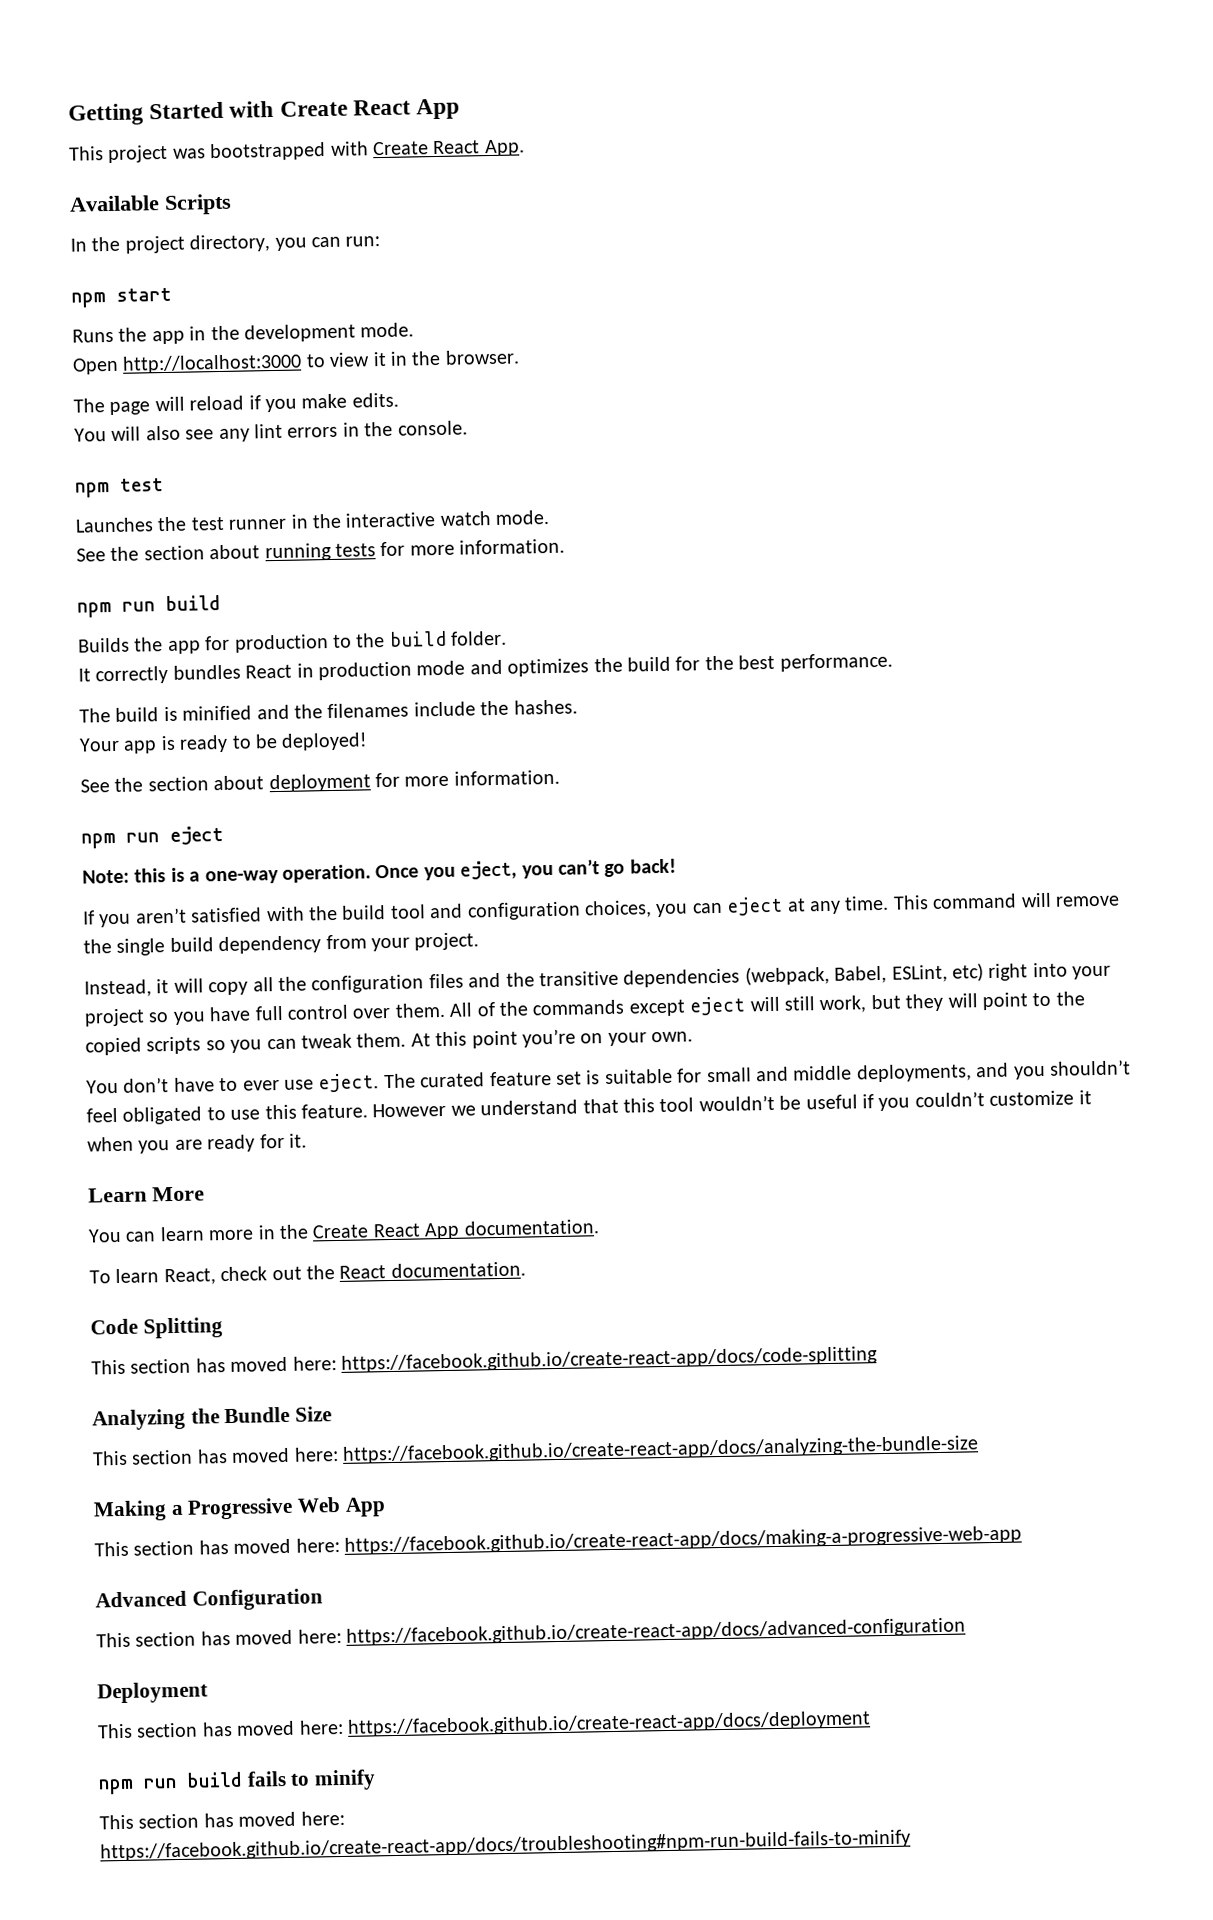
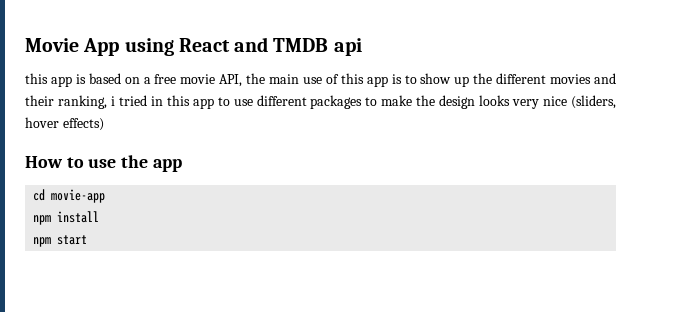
[68,98,461,126] [69,139,525,163] [69,193,232,215] [70,234,381,254] [71,287,172,308] [72,322,415,345] [72,349,520,375] [73,392,399,416] [74,420,468,443] [75,478,164,498] [75,509,551,533] [76,538,566,562] [77,595,221,618] [78,630,508,654] [78,652,893,685] [79,699,578,723] [79,732,369,754] [80,769,560,793] [81,825,224,849] [82,858,677,885] [83,892,1120,928] [83,932,480,956] [84,962,1112,998] [84,991,1085,1027] [85,1028,694,1056] [86,1059,1131,1094] [86,1090,1092,1125] [87,1133,307,1154] [88,1186,205,1203] [88,1219,600,1243] [89,1261,526,1286] [90,1317,223,1339] [91,1346,878,1375] [92,1406,333,1431] [92,1435,979,1466] [93,1496,386,1522] [94,1525,1022,1557] [95,1588,323,1611] [96,1617,966,1648] [97,1681,208,1704] [97,1710,871,1739] [98,1769,377,1795] [99,1810,345,1830] [100,1829,911,1862] Getting Started with Create React App // This project was bootstrapped with Create React App. // Available Scripts // In the project directory, you can run: // npm start // Runs the app in the development mode. // Open http://localhost:3000 to view it in the browser. // The page will reload if you make edits. // You will also see any lint errors in the console. // npm test // Launches the test runner in the interactive watch mode. // See the section about running tests for more information. // npm run build // Builds the app for production to the build folder. // It correctly bundles React in production mode and optimizes the build for the best performance. // The build is minified and the filenames include the hashes. // Your app is ready to be deployed! // See the section about deployment for more information. // npm run eject // Note: this is a one-way operation. Once you eject, you can’t go back! // If you aren’t satisfied with the build tool and configuration choices, you can eject at any time. This command will remove the single build dependency from your project. // Instead, it will copy all the configuration files and the transitive dependencies (webpack, Babel, ESLint, etc) right into your project so you have full control over them. All of the commands except eject will still work, but they will point to the copied scripts so you can tweak them. At this point you’re on your own. // You don’t have to ever use eject. The curated feature set is suitable for small and middle deployments, and you shouldn’t feel obligated to use this feature. However we understand that this tool wouldn’t be useful if you couldn’t customize it when you are ready for it. // Learn More // You can learn more in the Create React App documentation. // To learn React, check out the React documentation. // Code Splitting // This section has moved here: https://facebook.github.io/create-react-app/docs/code-splitting // Analyzing the Bundle Size // This section has moved here: https://facebook.github.io/create-react-app/docs/analyzing-the-bundle-size // Making a Progressive Web App // This section has moved here: https://facebook.github.io/create-react-app/docs/making-a-progressive-web-app // Advanced Configuration // This section has moved here: https://facebook.github.io/create-react-app/docs/advanced-configuration // Deployment // This section has moved here: https://facebook.github.io/create-react-app/docs/deployment // npm run build fails to minify // This section has moved here: https://facebook.github.io/create-react-app/docs/troubleshooting#npm-run-build-fails-to-minify -> [25,37,362,56] [25,73,616,87] [25,95,617,109] [25,117,104,131] [25,155,182,172] [33,189,106,203] [33,211,100,225] [33,235,88,247] Movie App using React and TMDB api // this app is based on a free movie API, the main use of this app is to show up the different movies and their ranking, i tried in this app to use different packages to make the design looks very nice (sliders, hover effects) // How to use the app // cd movie-app // npm install // npm start

